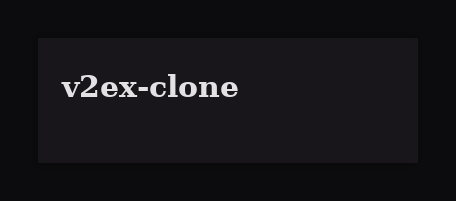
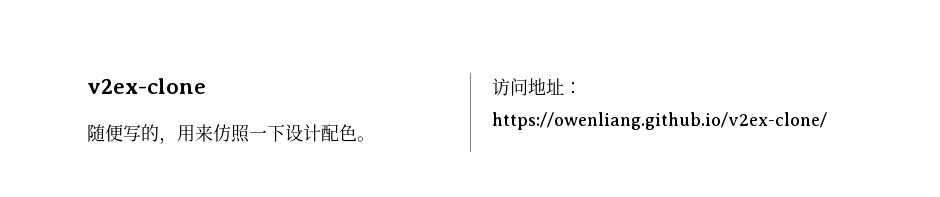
(239, 85) none -> [87,124,375,144] [492,78,582,96] [492,112,827,130] // 随便写的，用来仿照一下设计配色。 // 访问地址：https://owenliang.github.io/v2ex-clone/

